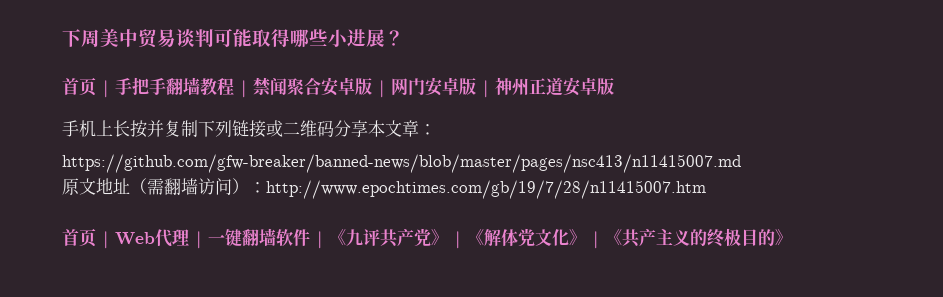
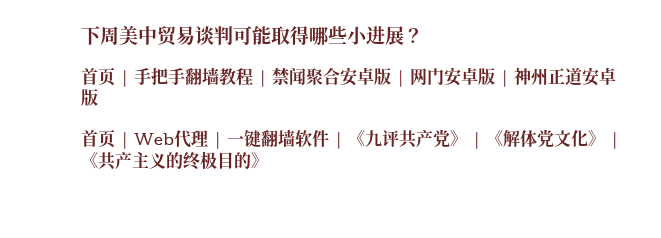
[62,120,436,138] [62,154,741,173] [62,178,706,199] // 手机上长按并复制下列链接或二维码分享本文章： // https://github.com/gfw-breaker/banned-news/blob/master/pages/nsc413/n11415007.md // 原文地址（需翻墙访问）：http://www.epochtimes.com/gb/19/7/28/n11415007.htm -> (98, 97) none

